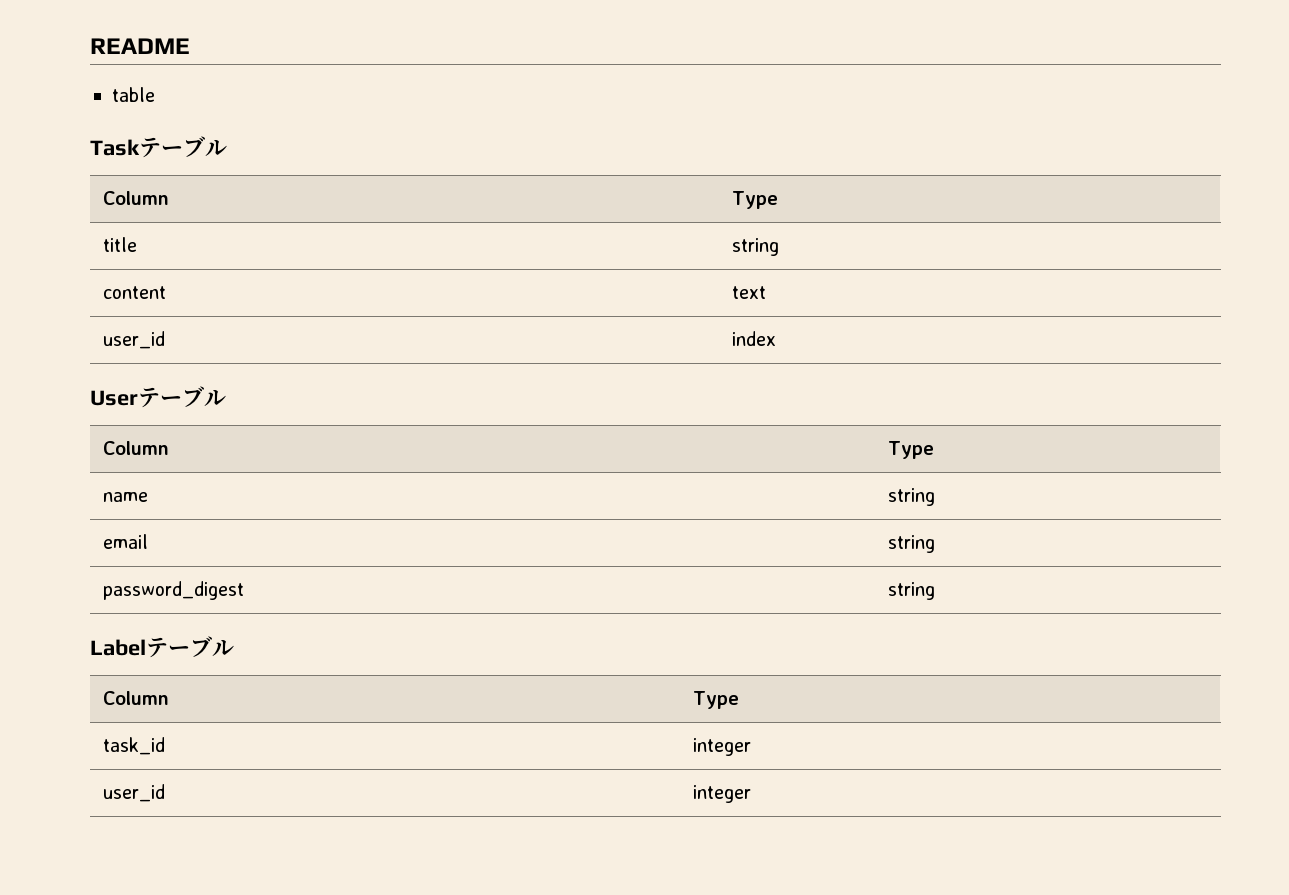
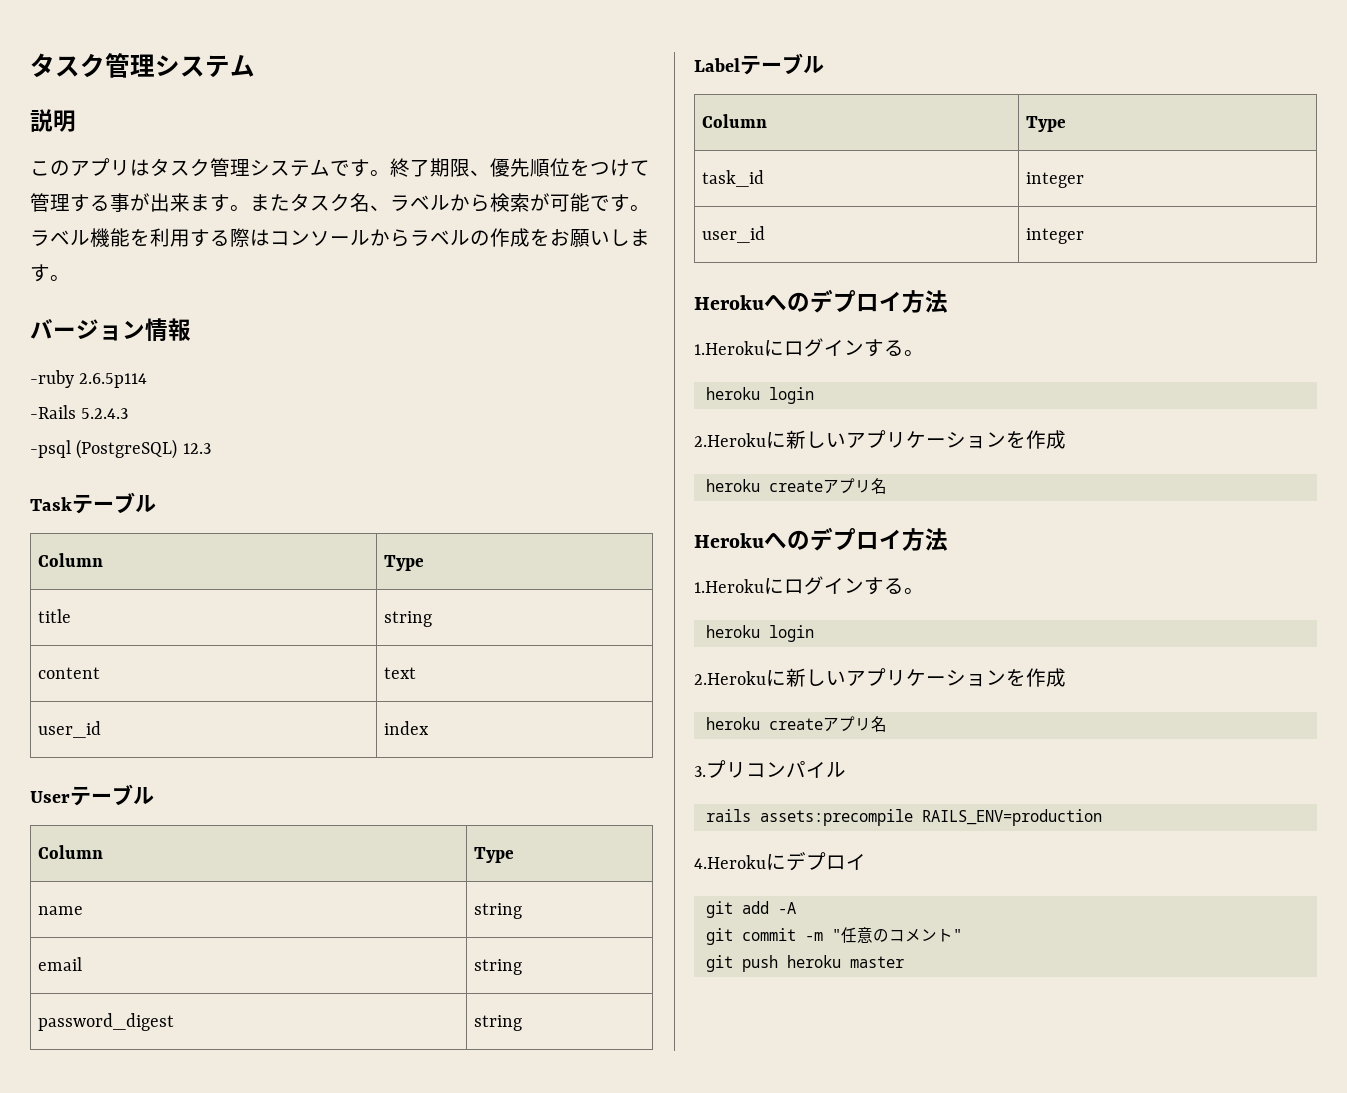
[90,38,190,54] [112,87,155,102] README // table -> [30,53,255,78] [30,109,76,132] [30,158,650,177] [30,193,650,212] [30,228,650,248] [30,264,70,282] [30,318,191,342] [30,370,148,388] [30,405,129,419] [30,439,211,459] タスク管理システム // 説明 // このアプリはタスク管理システムです。終了期限、優先順位をつけて管理する事が出来ます。またタスク名、ラベルから検索が可能です。ラベル機能を利用する際はコンソールからラベルの作成をお願いします。 // バージョン情報 // -ruby 2.6.5p114 // -Rails 5.2.4.3 // -psql (PostgreSQL) 12.3
(751, 794) none -> [694,289,948,313] [694,338,924,357] [705,387,814,404] [694,430,1066,449] [705,478,887,494] [694,527,948,551] [694,576,924,595] [705,625,814,642] [694,668,1066,687] [705,716,887,732] [694,760,846,778] [705,809,1102,826] [694,852,866,871] [705,901,796,918] [705,927,962,945] [705,955,904,972] // Herokuへのデプロイ方法 // 1.Herokuにログインする。 // heroku login // 2.Herokuに新しいアプリケーションを作成 // heroku createアプリ名 // Herokuへのデプロイ方法 // 1.Herokuにログインする。 // heroku login // 2.Herokuに新しいアプリケーションを作成 // heroku createアプリ名 // 3.プリコンパイル // rails assets:precompile RAILS_ENV=production // 4.Herokuにデプロイ // git add -A // git commit -m "任意のコメント" // git push heroku master

